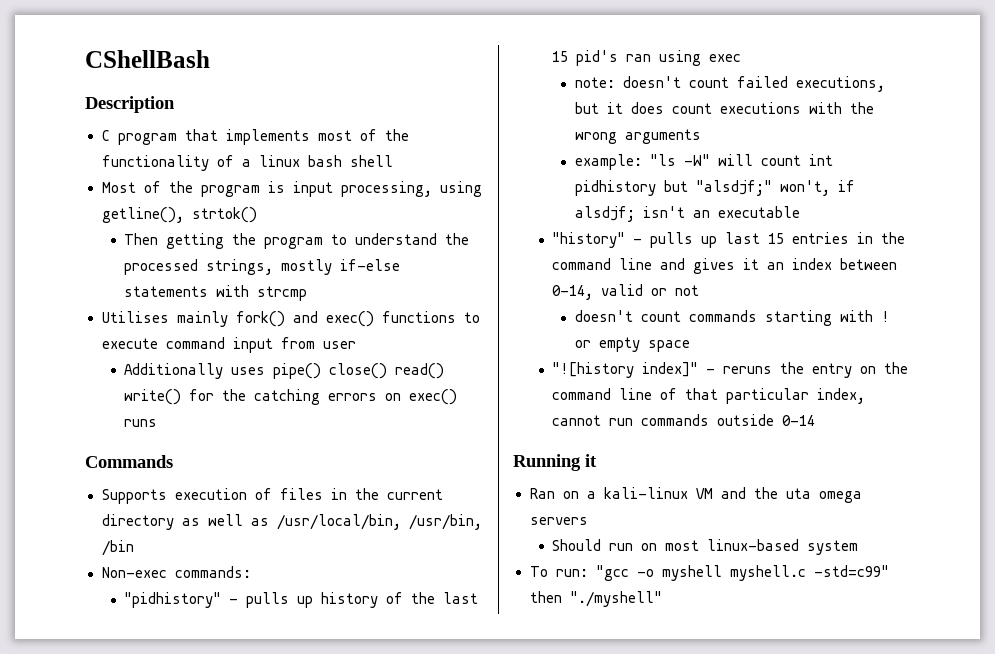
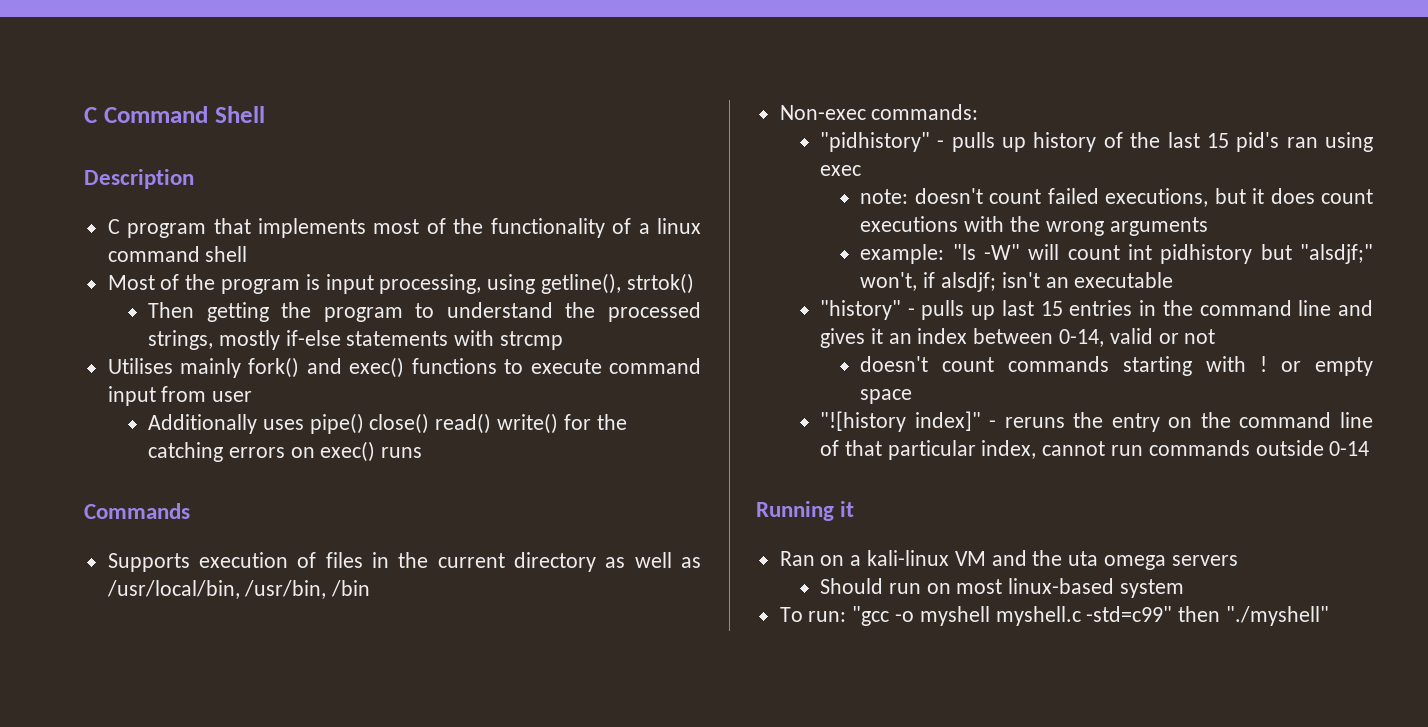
[85,50,210,68] CShellBash -> [84,106,265,123] C Command Shell
[307,155,342,167] bash -> [107,246,200,262] command

